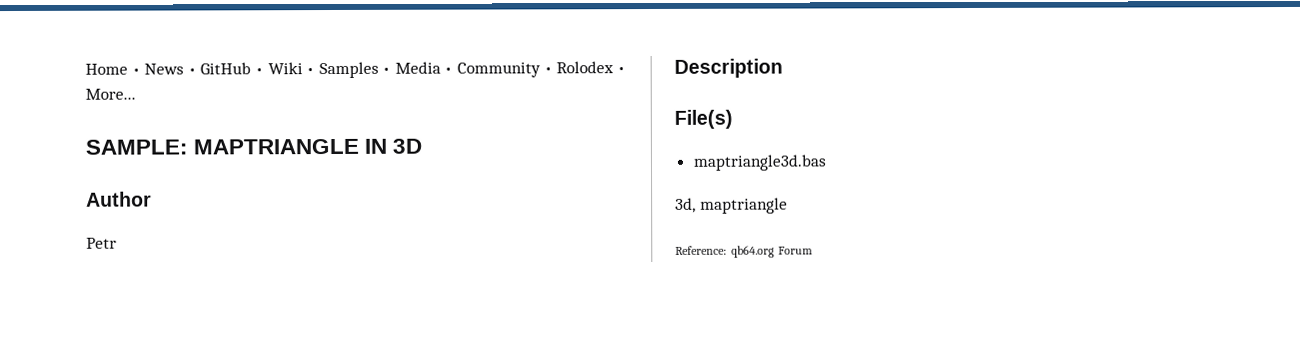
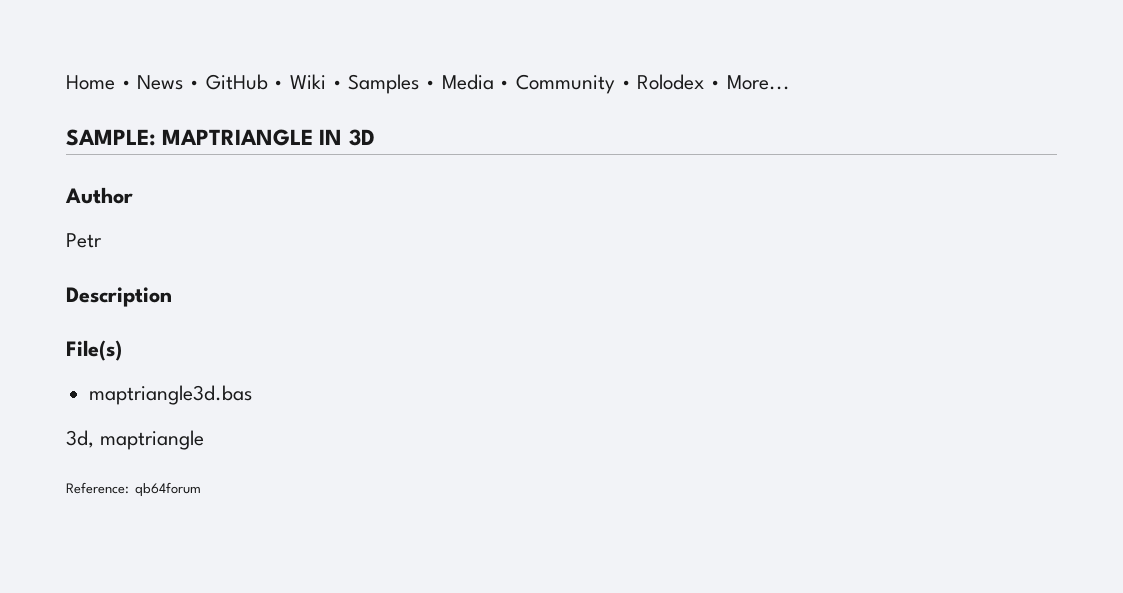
[730,245,814,258] qb64.org Forum -> [134,482,201,497] qb64forum

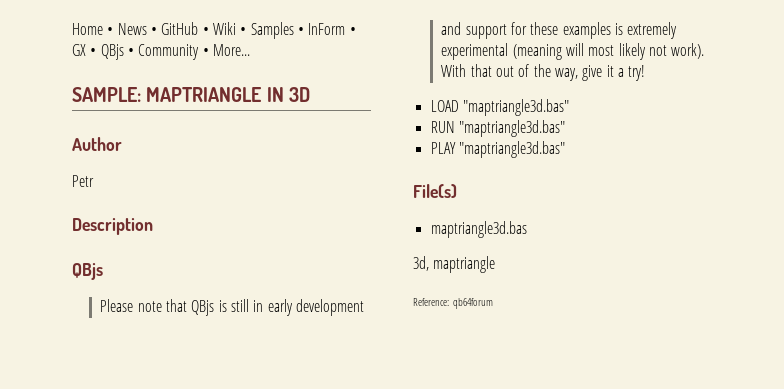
[441,74,494,90] Media -> [308,23,356,35] [72,44,124,60] InForm • GX • QBjs
[637,74,722,90] Rolodex • -> (209, 52) none
(172, 297) none -> [72,263,103,280] [100,299,364,316] [441,22,678,39] [441,43,705,60] [441,64,646,81] [430,99,569,116] [430,120,565,137] [430,141,565,158] // QBjs // Please note that QBjs is still in early development and support for these examples is extremely experimental (meaning will most likely not work). With that out of the way, give it a try! // LOAD "maptriangle3d.bas" // RUN "maptriangle3d.bas" // PLAY "maptriangle3d.bas"

